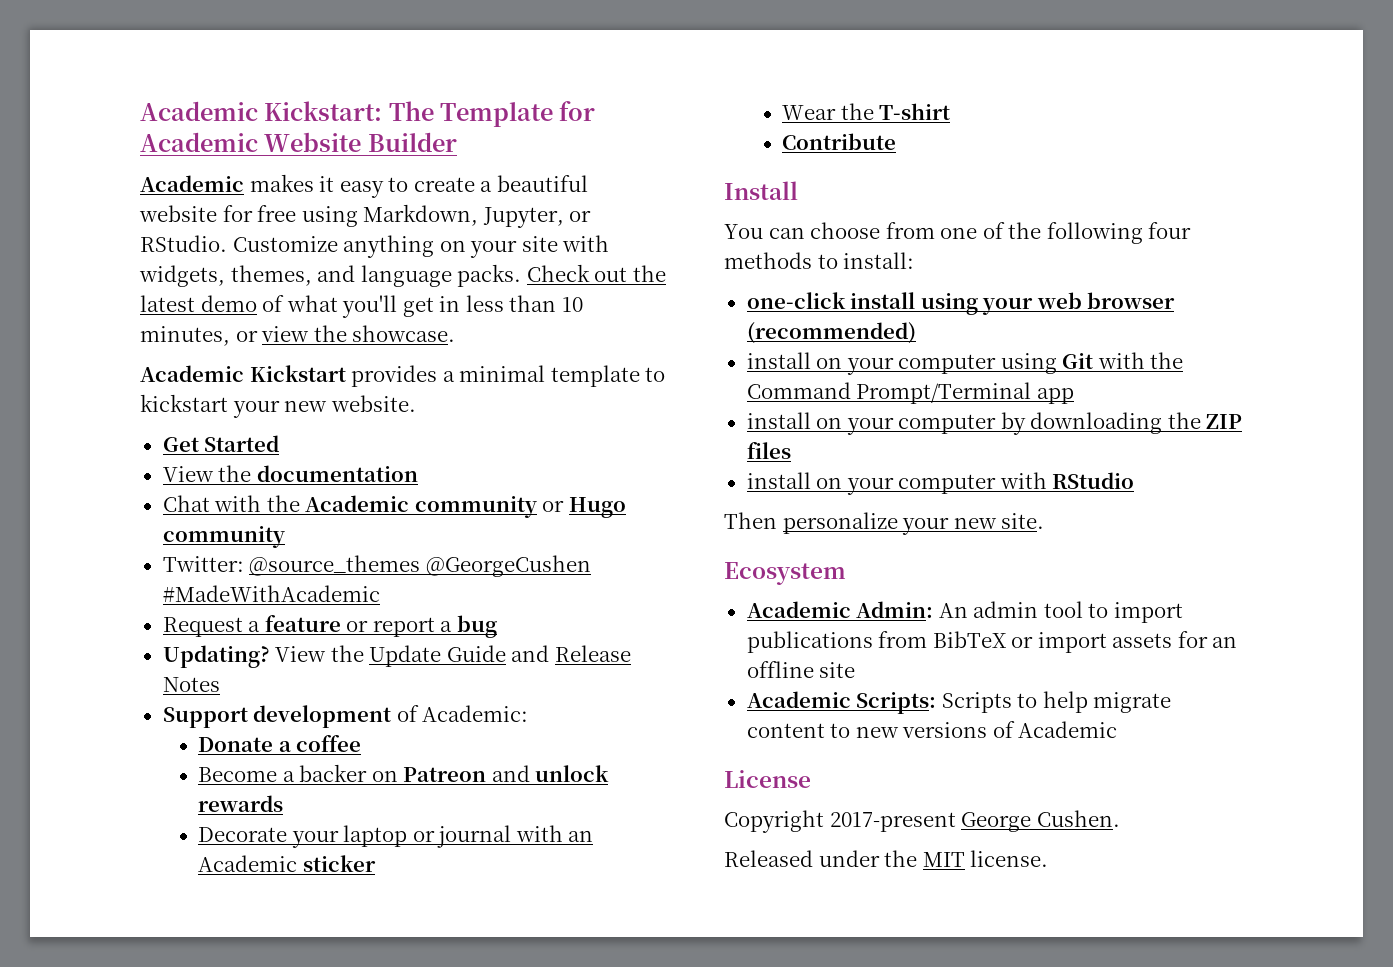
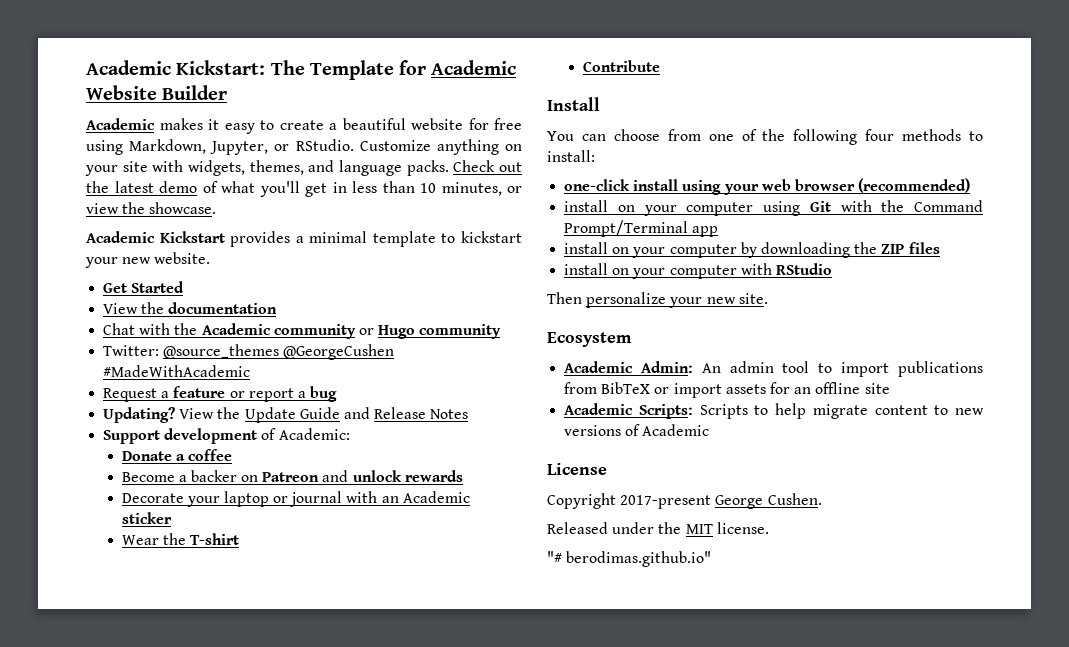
(1049, 858) none -> [547,551,712,567] // "# berodimas.github.io"

